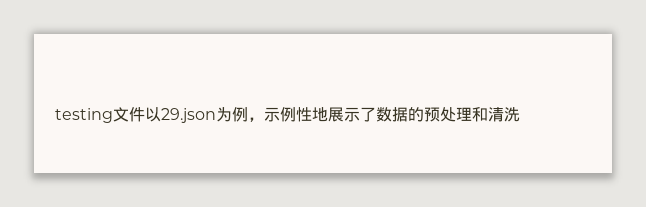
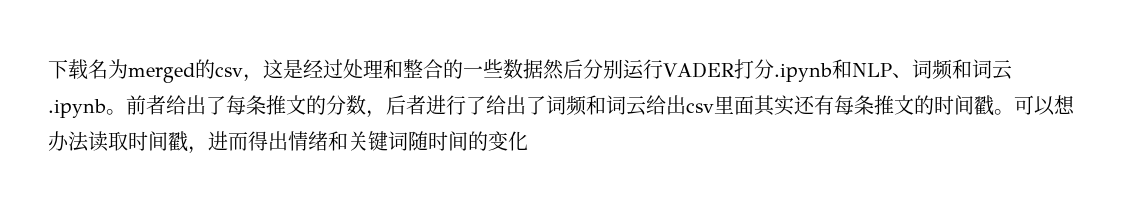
[55,107,520,123] testing文件以29.json为例，示例性地展示了数据的预处理和清洗 -> [48,59,1012,83] [48,95,1075,118] [48,131,528,154] 下载名为merged的csv，这是经过处理和整合的一些数据然后分别运行VADER打分.ipynb和NLP、词频和词云.ipynb。前者给出了每条推文的分数，后者进行了给出了词频和词云给出csv里面其实还有每条推文的时间戳。可以想办法读取时间戳，进而得出情绪和关键词随时间的变化

